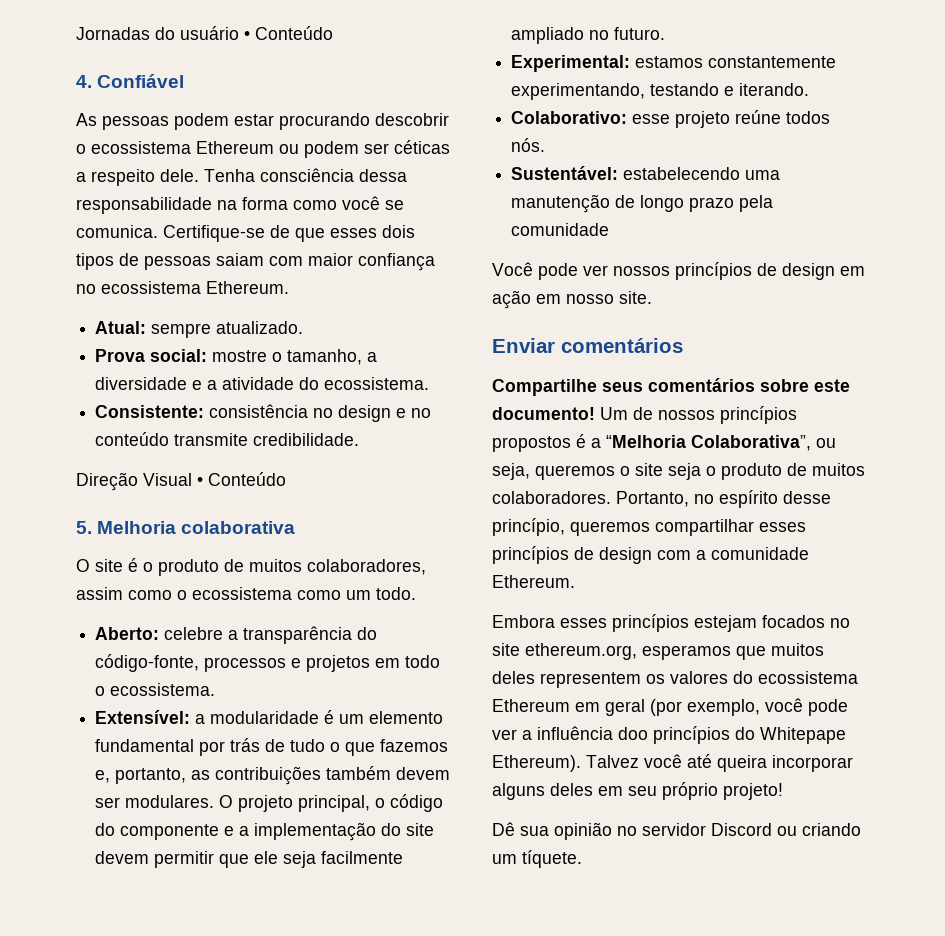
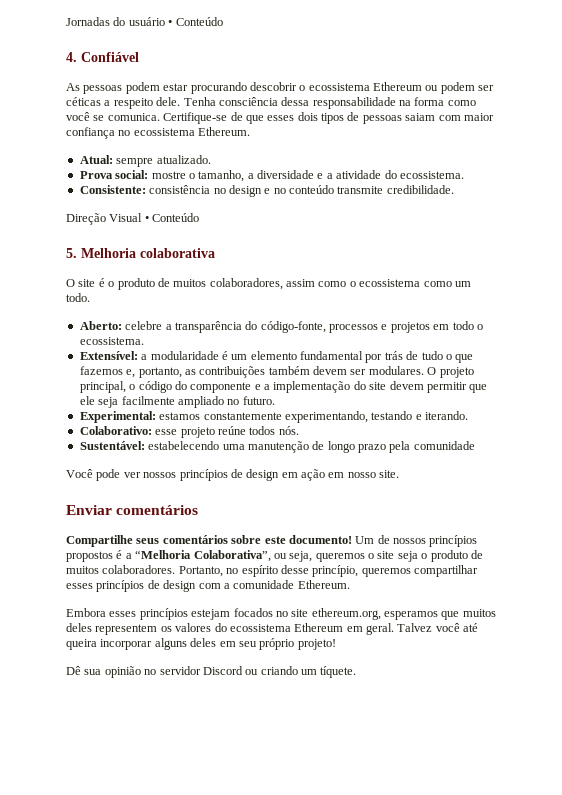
[605,698,848,716] [492,726,846,744] [492,755,581,772] geral (por exemplo, você pode ver a influência doo princípios do Whitepape Ethereum). -> [366,623,394,635] geral.

